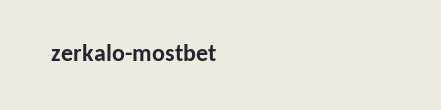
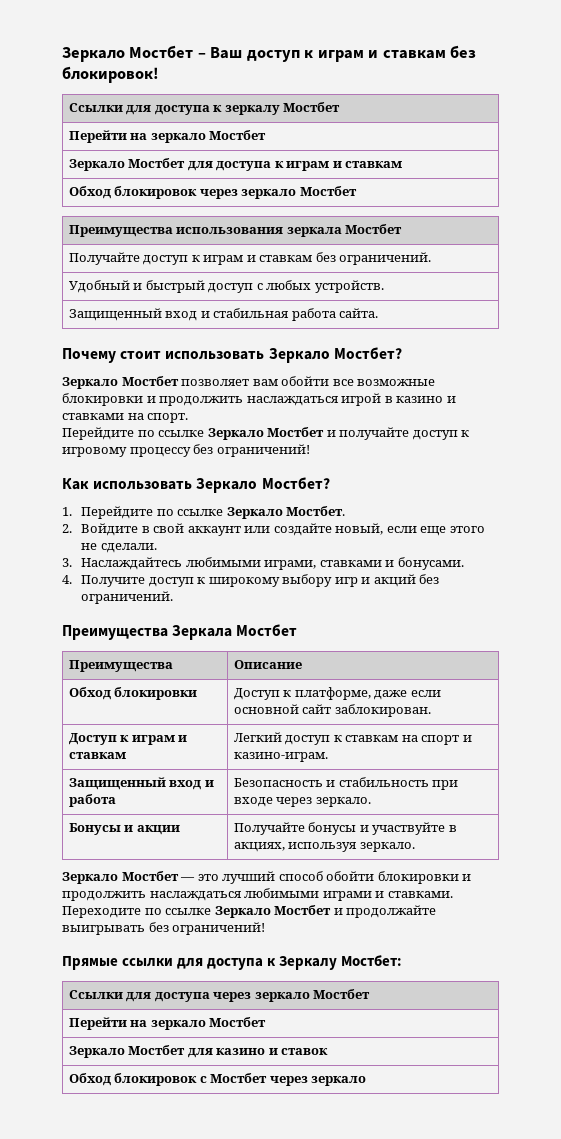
[51,44,216,61] zerkalo-mostbet -> [62,45,477,62] [62,66,159,83] [68,102,341,115] [68,130,267,143] [68,158,403,171] [68,186,357,199] [68,224,403,237] [68,252,432,265] [68,280,384,293] [68,308,379,321] [62,347,402,363] [62,376,436,389] [62,393,456,406] [62,413,189,423] [62,427,470,440] [62,444,310,457] [62,477,330,493] [62,506,346,519] [62,523,485,536] [81,543,157,553] [62,557,464,570] [62,574,440,587] [81,591,174,604] [62,624,298,640] [68,660,173,672] [233,660,302,669] [68,687,198,700] [233,687,441,700] [233,704,431,717] [68,733,188,745] [68,752,126,759] [233,732,472,745] [233,752,328,762] [68,777,214,790] [68,794,116,807] [233,777,459,790] [233,797,371,807] [68,823,180,835] [233,822,457,835] [233,842,415,852] [62,871,472,884] [62,888,453,901] [62,905,437,918] [62,922,266,935] [62,955,403,970] [68,989,371,1002] [68,1017,267,1030] [68,1045,329,1058] [68,1073,367,1086] Зеркало Мостбет – Ваш доступ к играм и ставкам без блокировок! // Ссылки для доступа к зеркалу Мостбет // Перейти на зеркало Мостбет // Зеркало Мостбет для доступа к играм и ставкам // Обход блокировок через зеркало Мостбет // Преимущества использования зеркала Мостбет // Получайте доступ к играм и ставкам без ограничений. // Удобный и быстрый доступ с любых устройств. // Защищенный вход и стабильная работа сайта. // Почему стоит использовать Зеркало Мостбет? // Зеркало Мостбет позволяет вам обойти все возможные блокировки и продолжить наслаждаться игрой в казино и ставками на спорт. // Перейдите по ссылке Зеркало Мостбет и получайте доступ к игровому процессу без ограничений! // Как использовать Зеркало Мостбет? // 1. Перейдите по ссылке Зеркало Мостбет. // 2. Войдите в свой аккаунт или создайте новый, если еще этого не сделали. // 3. Наслаждайтесь любимыми играми, ставками и бонусами. // 4. Получите доступ к широкому выбору игр и акций без ограничений. // Преимущества Зеркала Мостбет // Преимущества | Описание // Обход блокировки | Доступ к платформе, даже если основной сайт заблокирован. // Доступ к играм и ставкам | Легкий доступ к ставкам на спорт и казино-играм. // Защищенный вход и работа | Безопасность и стабильность при входе через зеркало. // Бонусы и акции | Получайте бонусы и участвуйте в акциях, используя зеркало. // Зеркало Мостбет — это лучший способ обойти блокировки и продолжить наслаждаться любимыми играми и ставками. Переходите по ссылке Зеркало Мостбет и продолжайте выигрывать без ограничений! // Прямые ссылки для доступа к Зеркалу Мостбет: // Ссылки для доступа через зеркало Мостбет // Перейти на зеркало Мостбет // Зеркало Мостбет для казино и ставок // Обход блокировок с Мостбет через зеркало

